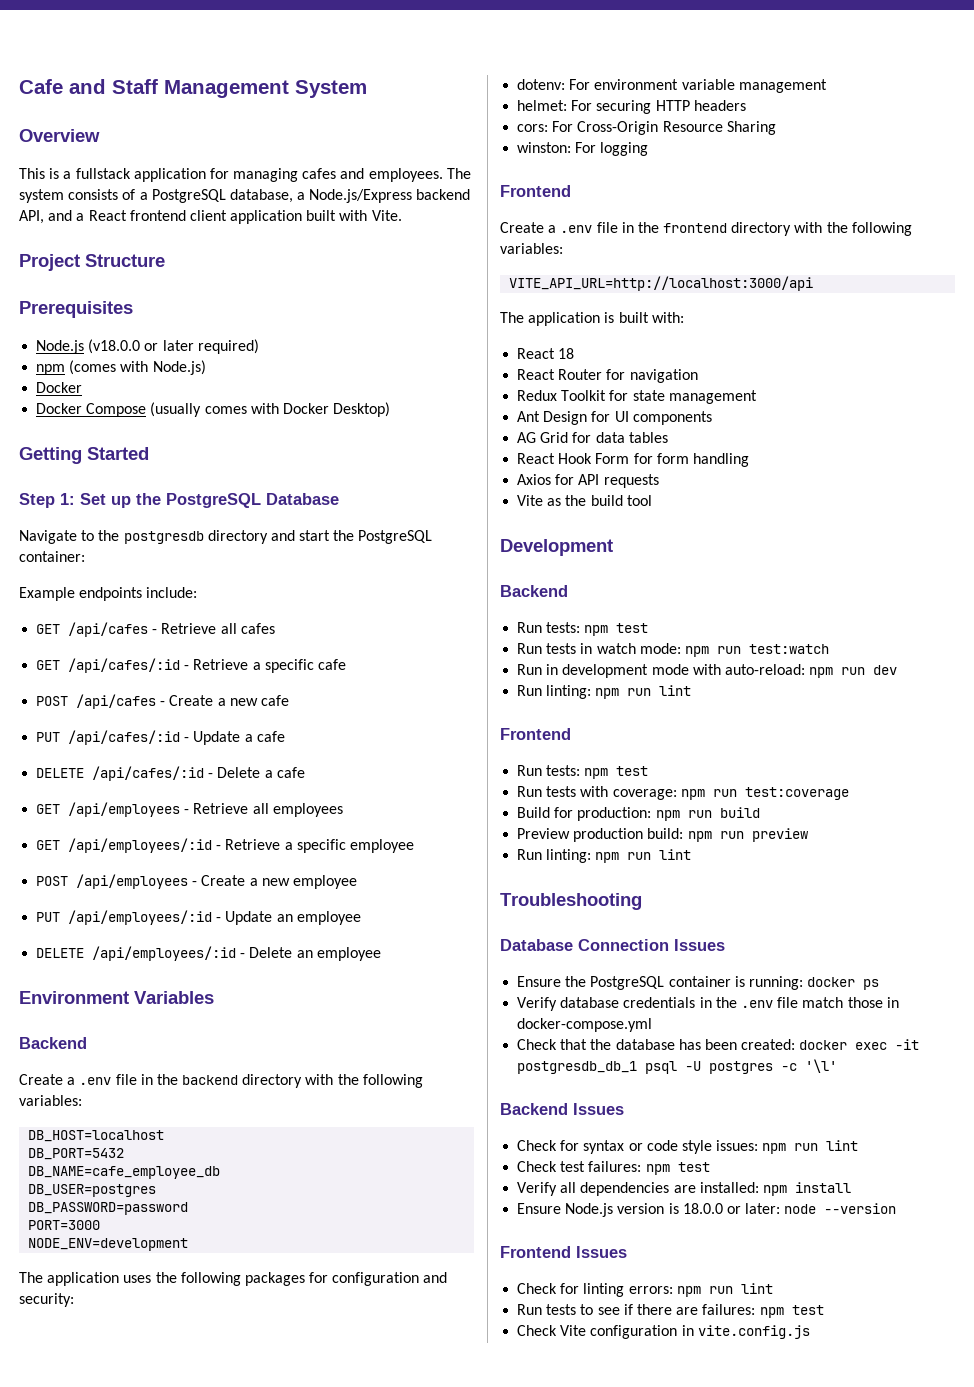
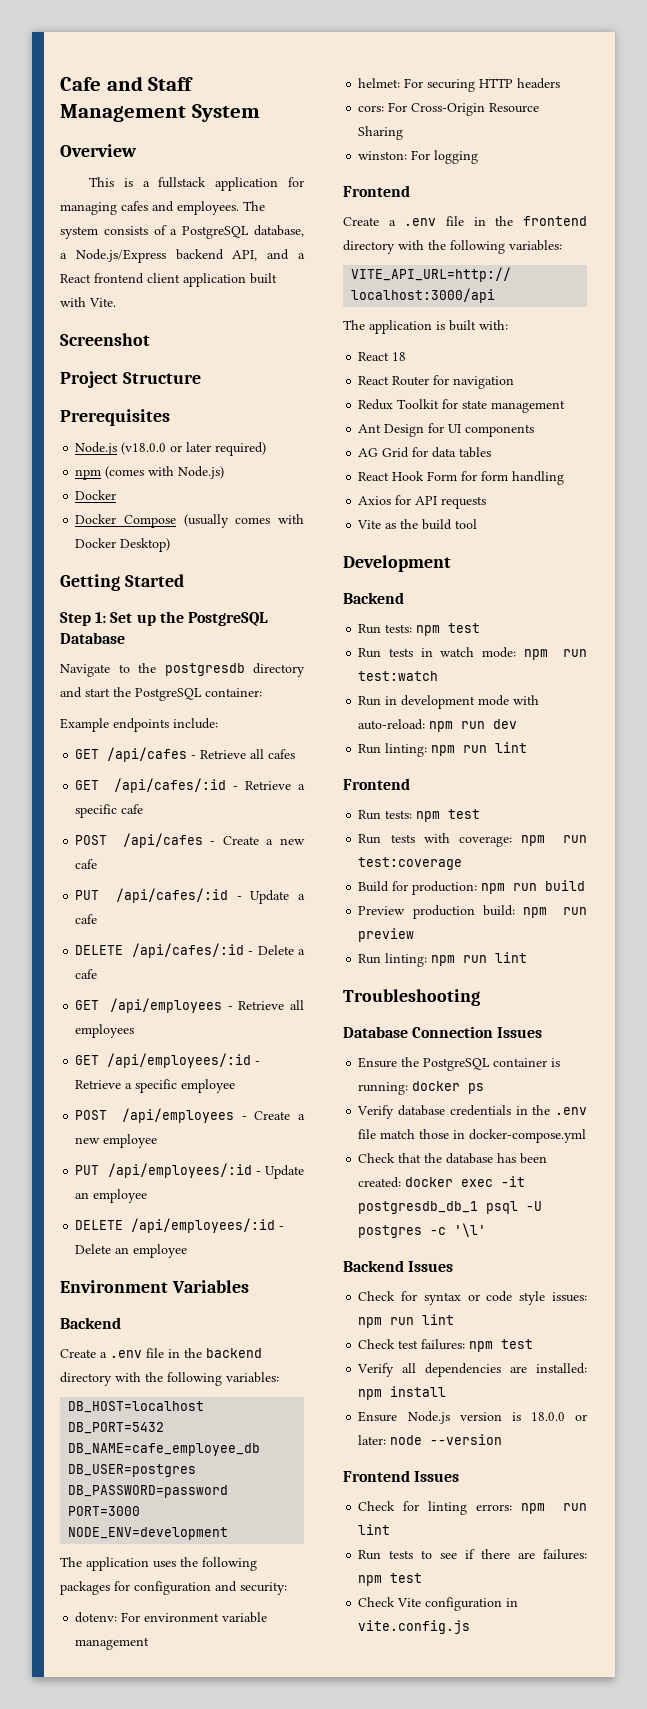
(402, 215) none -> [60,333,150,346] // Screenshot

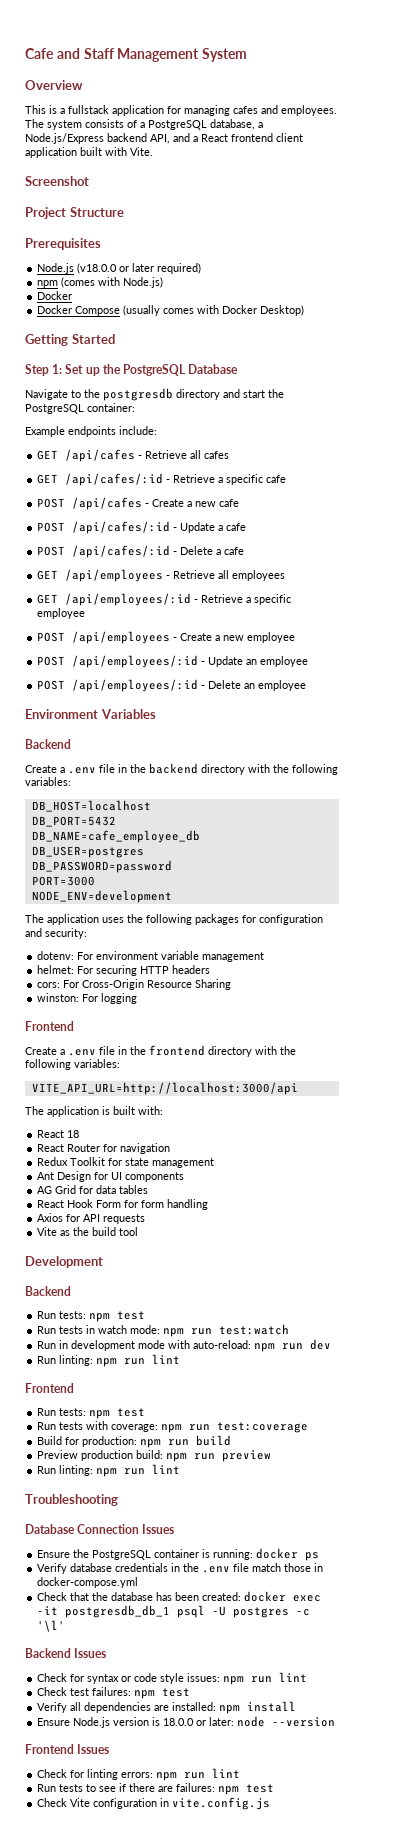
[75,890,100,900] PUT -> [37,522,66,532] POST
[75,945,124,955] DELETE -> [37,546,66,556] POST
[75,1165,100,1175] PUT -> [37,656,66,666] POST
[75,1220,124,1230] DELETE -> [37,680,66,690] POST

